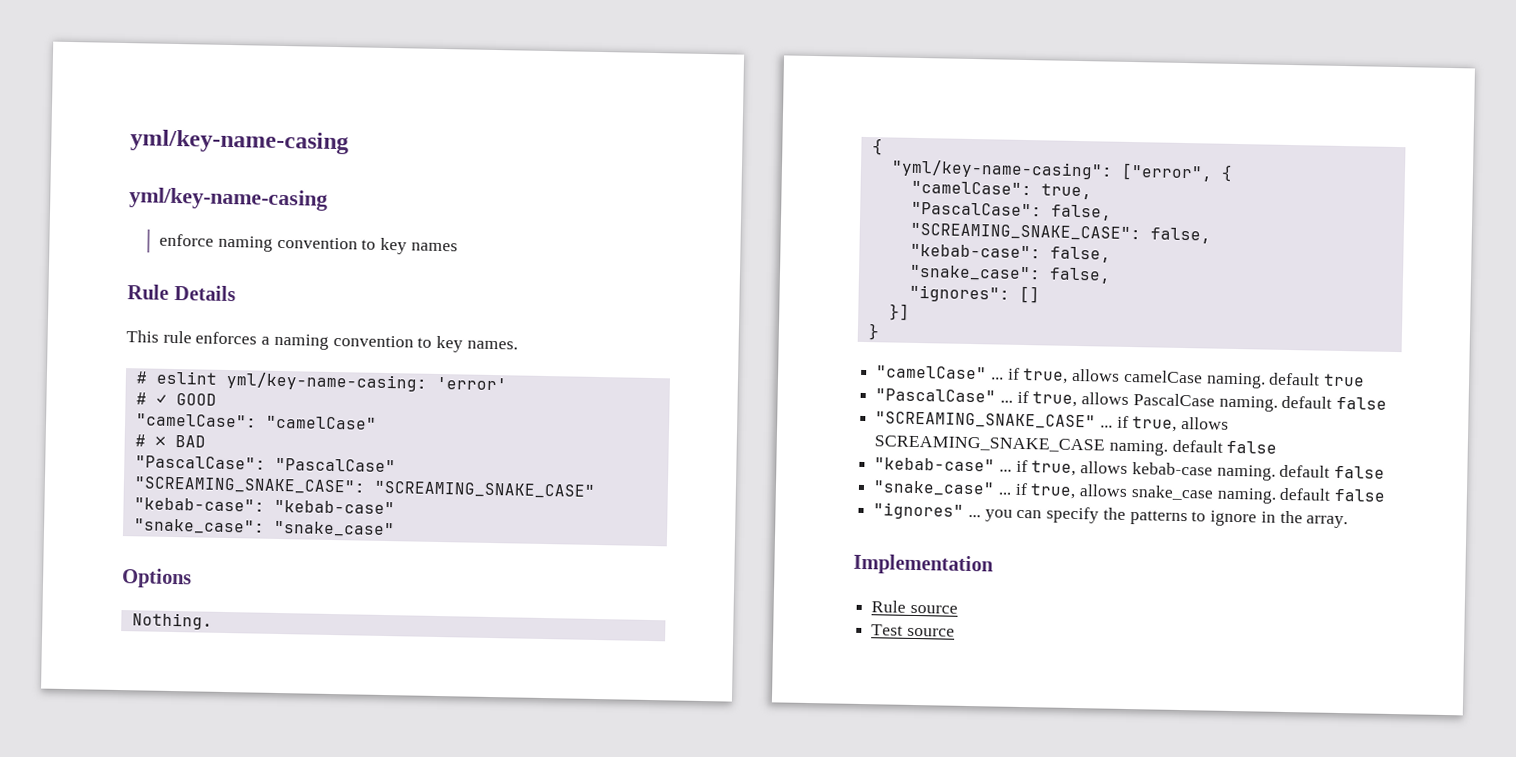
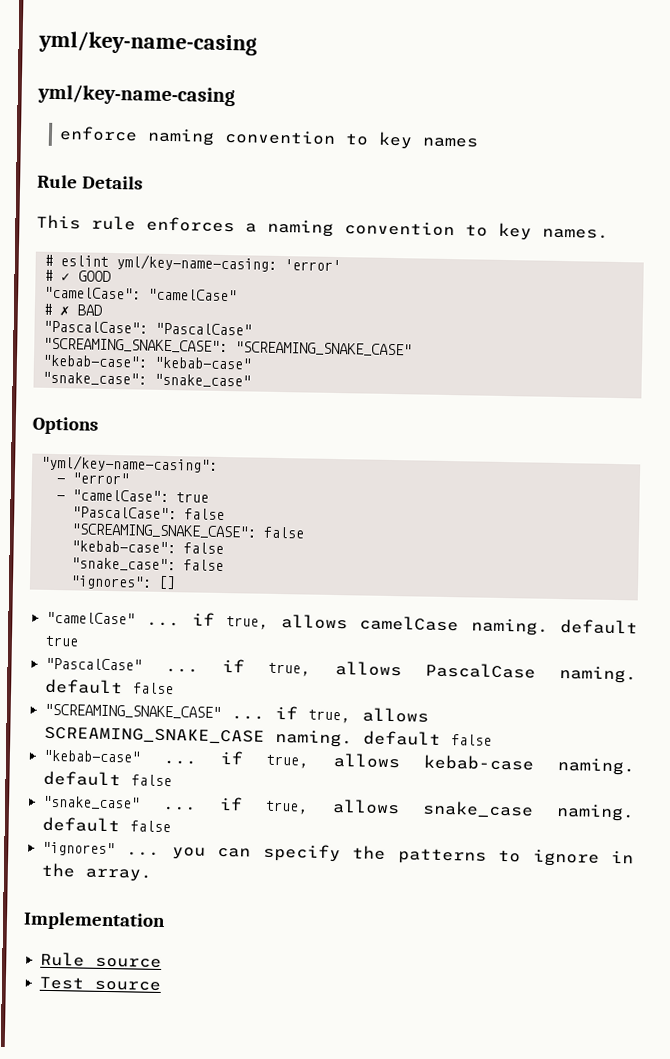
[131,612,213,630] [871,138,883,156] [890,159,1233,182] [910,180,1092,200] [910,201,1112,221] [909,222,1211,244] [909,243,1111,263] [908,264,1111,284] Nothing. // { // "yml/key-name-casing": ["error", { // "camelCase": true, // "PascalCase": false, // "SCREAMING_SNAKE_CASE": false, // "kebab-case": false, // "snake_case": false, -> [41,454,219,473] [56,472,130,485] [56,489,210,503] [72,506,226,521] [71,523,306,539] [71,540,225,555] [71,557,225,572] "yml/key-name-casing": // - "error" // - "camelCase": true // "PascalCase": false // "SCREAMING_SNAKE_CASE": false // "kebab-case": false // "snake_case": false
[888,303,910,321] [867,323,880,341] // }] // } -> (177, 582) none

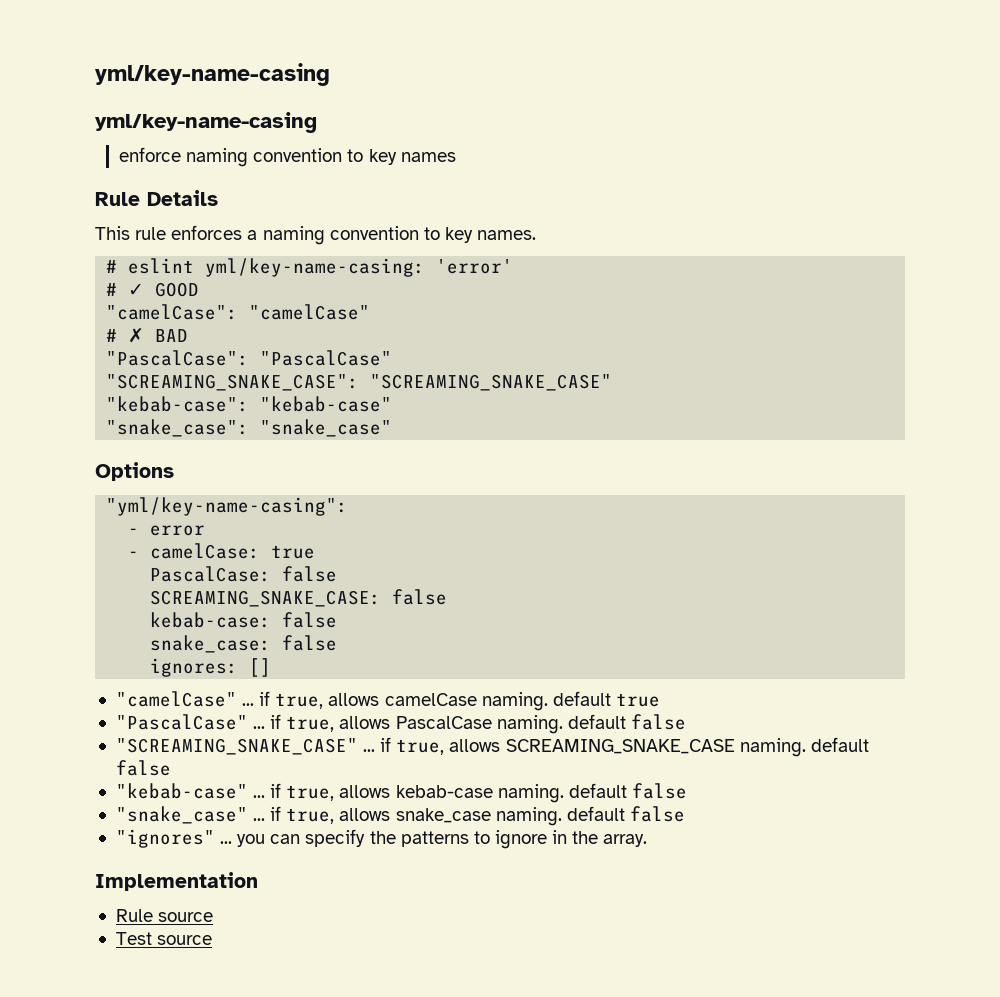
[72,472,130,485] [56,489,210,503] [72,506,226,521] [71,523,306,539] [71,540,225,555] [71,557,225,572] [70,575,153,590] "error" // - "camelCase": true // "PascalCase": false // "SCREAMING_SNAKE_CASE": false // "kebab-case": false // "snake_case": false // "ignores": -> [150,525,206,536] [128,543,316,559] [150,566,338,582] [150,589,448,607] [150,612,338,628] [150,635,338,653] [150,658,239,677] error // - camelCase: true // PascalCase: false // SCREAMING_SNAKE_CASE: false // kebab-case: false // snake_case: false // ignores:

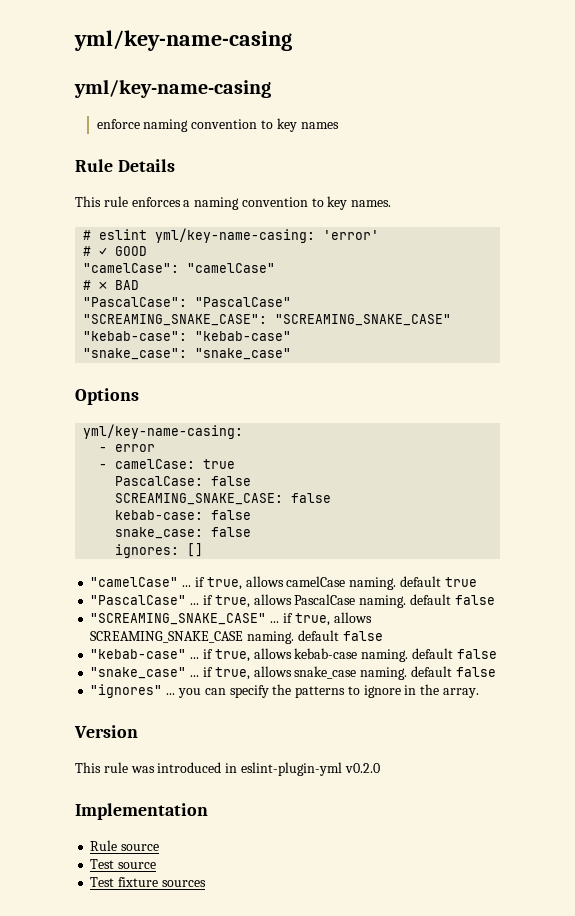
[106,497,349,516] "yml/key-name-casing": -> [83,424,244,439] yml/key-name-casing:
(648, 840) none -> [74,725,138,738] [75,762,380,776] // Version // This rule was introduced in eslint-plugin-yml v0.2.0
(213, 940) none -> [90,877,206,887] // Test fixture sources

